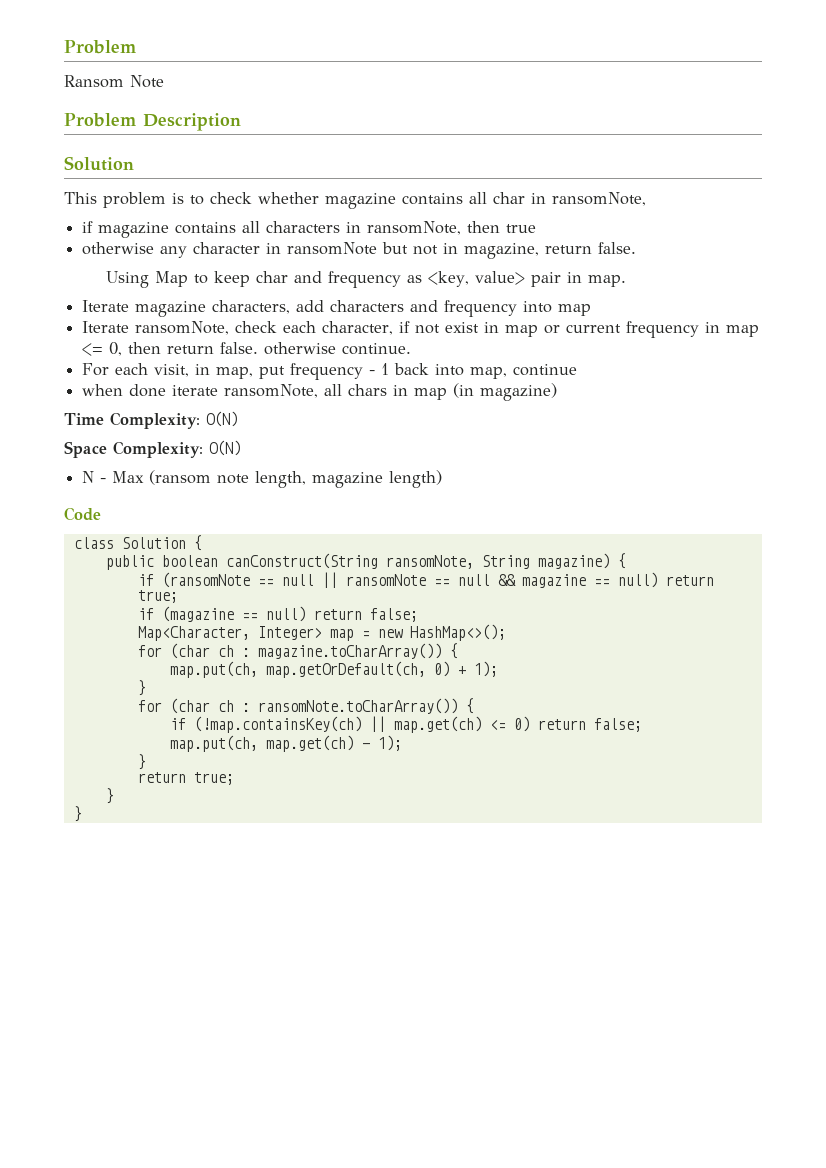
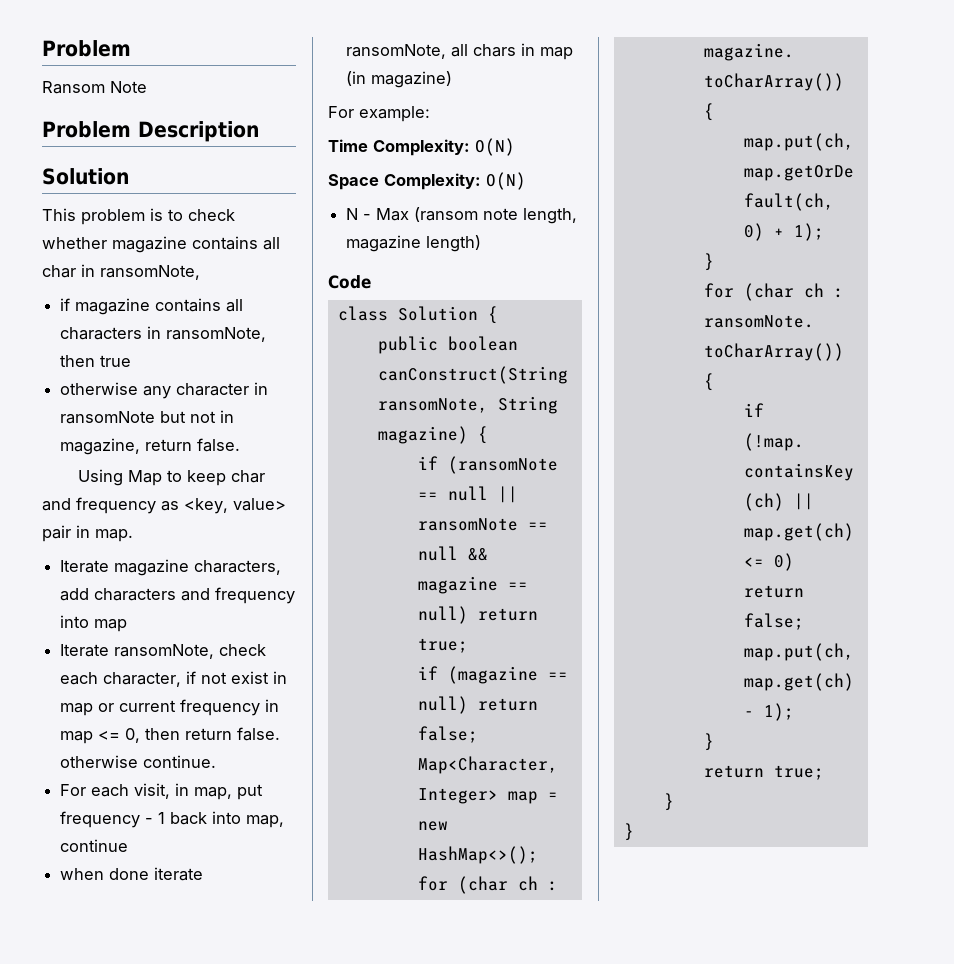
(558, 392) none -> [328,106,430,122] // For example:

